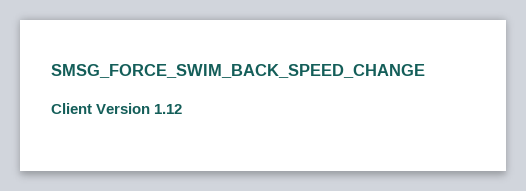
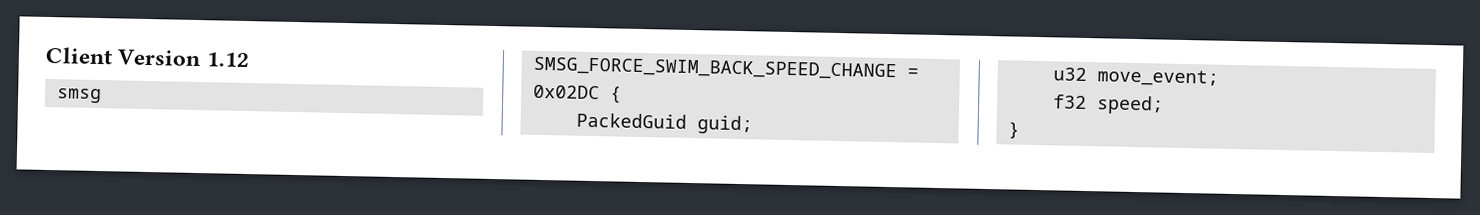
[51,64,425,78] SMSG_FORCE_SWIM_BACK_SPEED_CHANGE // -> (45, 55) none
(183, 109) none -> [56,88,102,104] [533,56,919,81] [533,84,622,104] [576,112,753,135] [1053,67,1219,87] [1053,94,1164,115] [1008,121,1020,139] // smsg SMSG_FORCE_SWIM_BACK_SPEED_CHANGE = 0x02DC { // PackedGuid guid; // u32 move_event; // f32 speed; // }

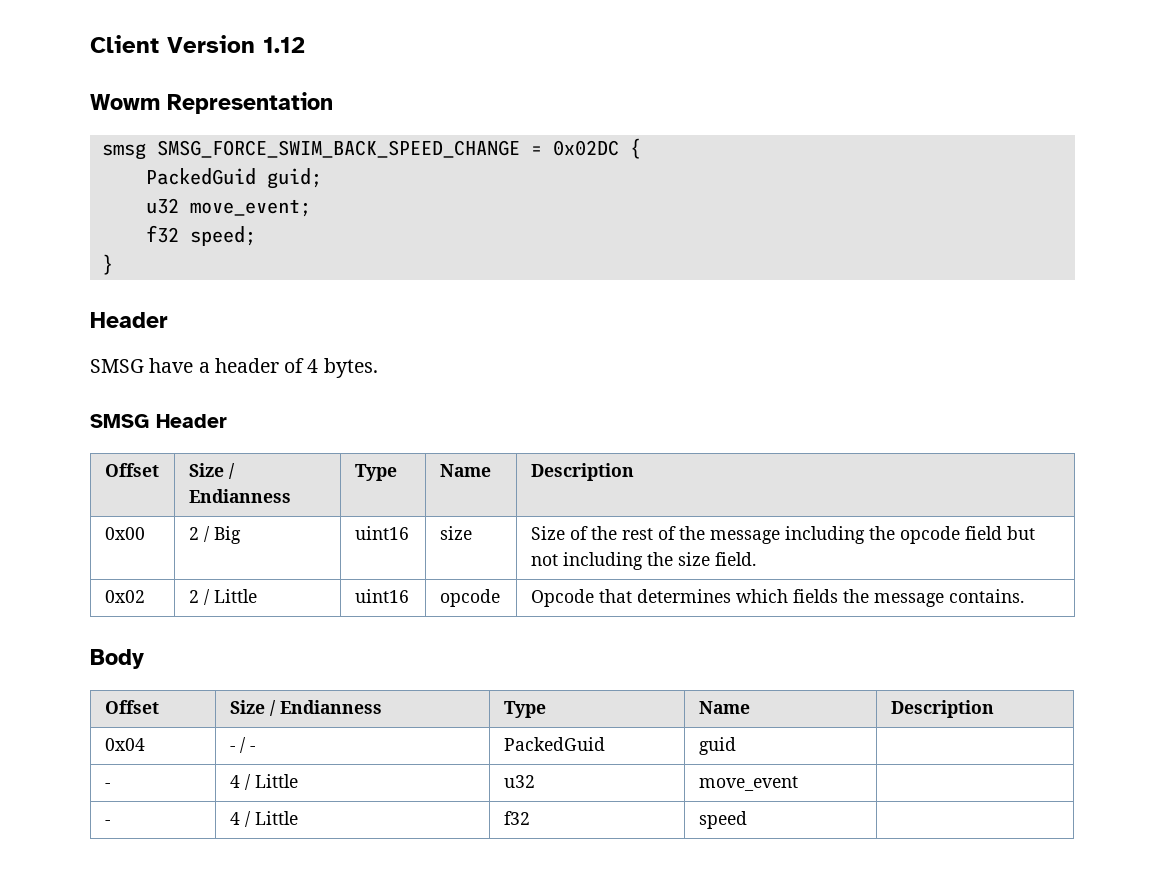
(250, 60) none -> [90,92,333,114] // Wowm Representation
(1020, 130) none -> [90,312,168,328] [90,358,378,378] [90,414,227,428] [104,463,159,477] [188,463,235,479] [188,489,291,503] [354,464,397,481] [439,464,491,477] [530,463,634,481] [104,527,145,540] [188,526,241,544] [354,526,409,540] [439,526,472,540] [530,526,1035,544] [530,552,756,570] [104,590,145,603] [188,589,257,605] [354,589,409,603] [439,589,500,607] [530,589,1024,607] [90,649,144,669] [104,700,159,714] [229,700,382,716] [503,701,546,718] [698,701,750,714] [890,700,994,718] [104,738,145,751] [229,737,255,753] [503,737,605,751] [698,737,736,755] [104,783,110,788] [229,774,298,790] [503,775,535,788] [698,776,798,791] [104,820,110,825] [229,811,298,827] [503,811,530,825] [698,811,747,829] // Header // SMSG have a header of 4 bytes. // SMSG Header // Offset | Size / Endianness | Type | Name | Description // 0x00 | 2 / Big | uint16 | size | Size of the rest of the message including the opcode field but not including the size field. // 0x02 | 2 / Little | uint16 | opcode | Opcode that determines which fields the message contains. // Body // Offset | Size / Endianness | Type | Name | Description // 0x04 | - / - | PackedGuid | guid | // - | 4 / Little | u32 | move_event | // - | 4 / Little | f32 | speed |

